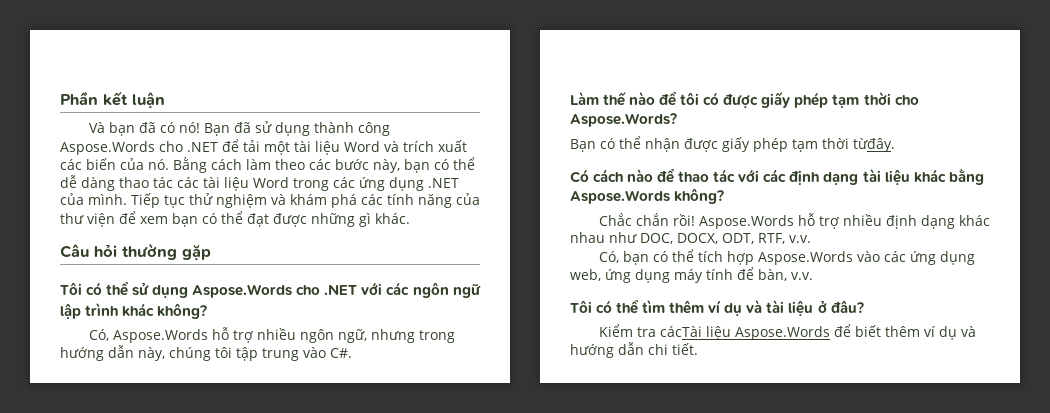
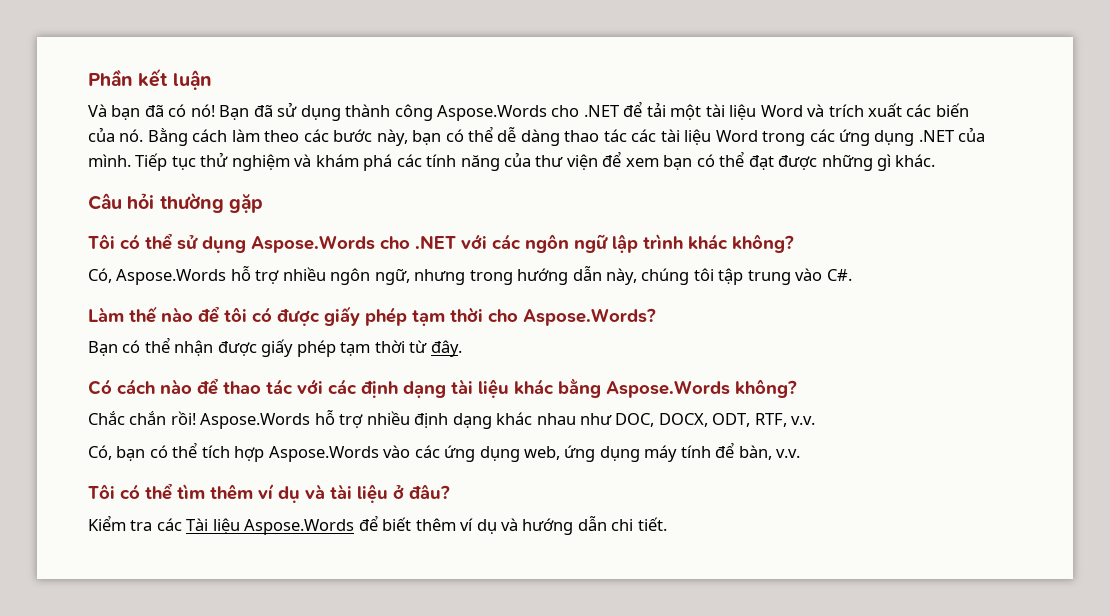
[853,138,895,152] từđây. -> [409,340,462,357] từ đây.
[659,326,702,337] cácTài -> [156,518,209,531] các Tài

